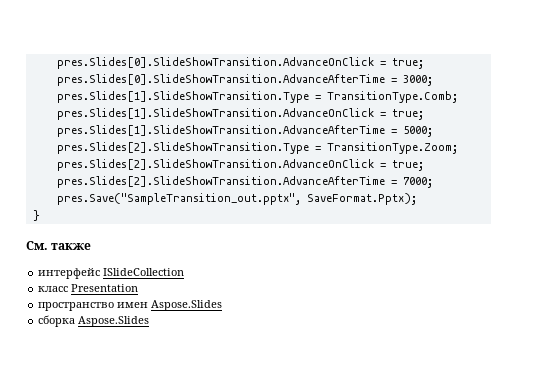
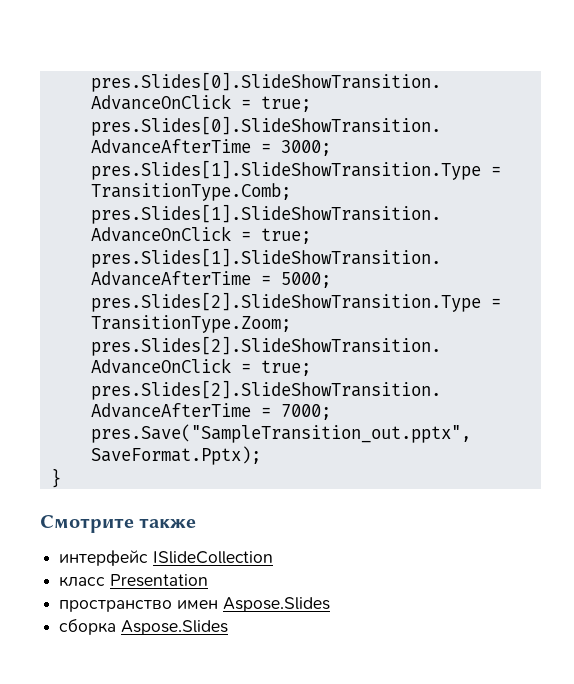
[26,241,48,250] См. -> [40,515,134,533] Смотрите

